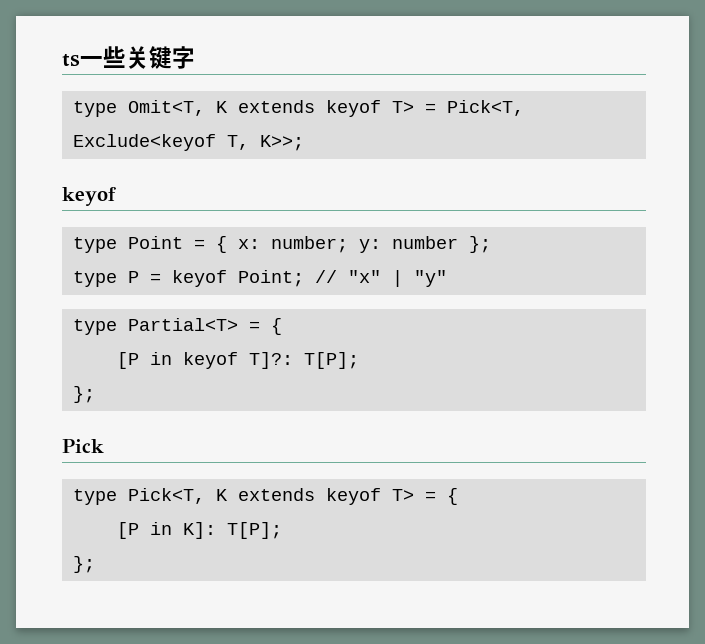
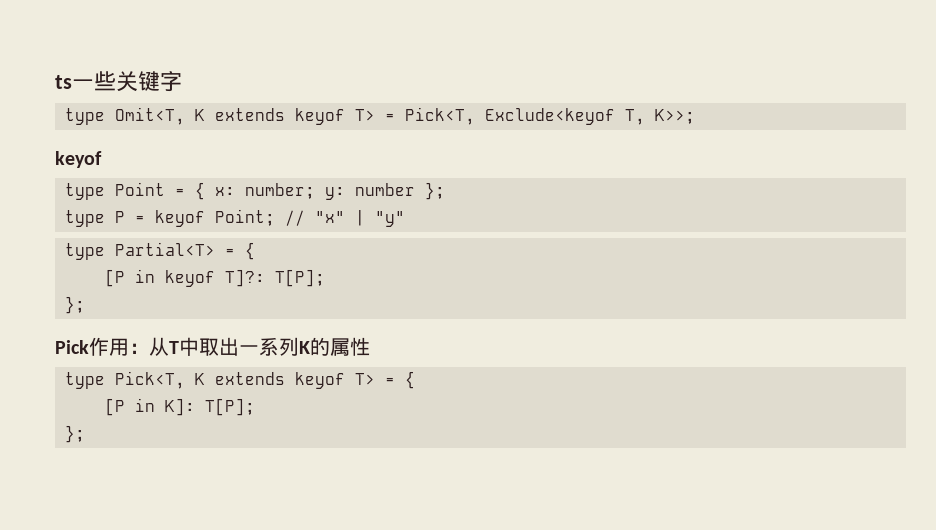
(104, 446) none -> [89,337,370,356] 作用：从T中取出一系列K的属性

